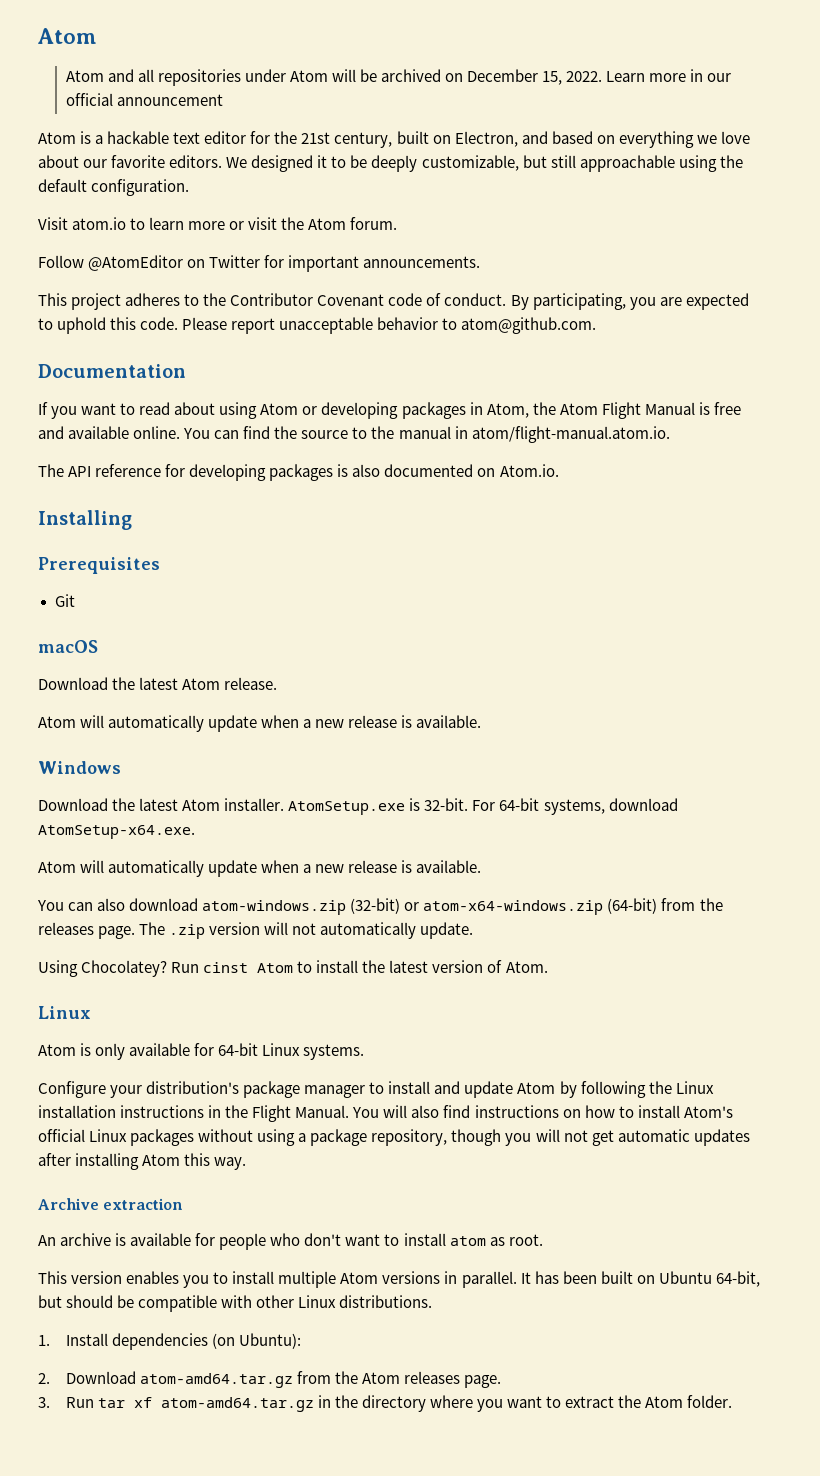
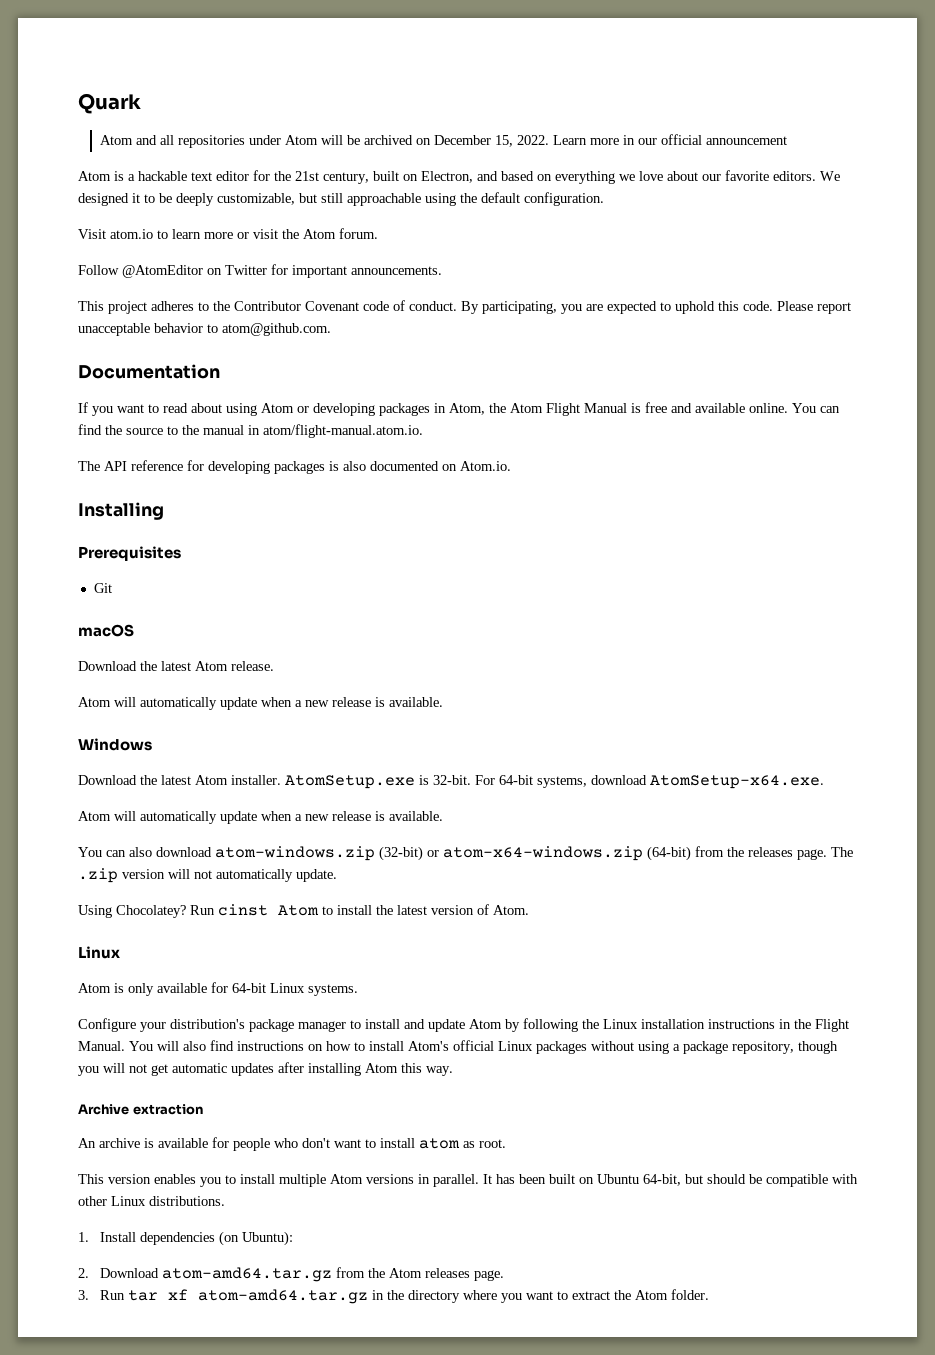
[37,28,97,44] Atom -> [78,93,141,114] Quark

